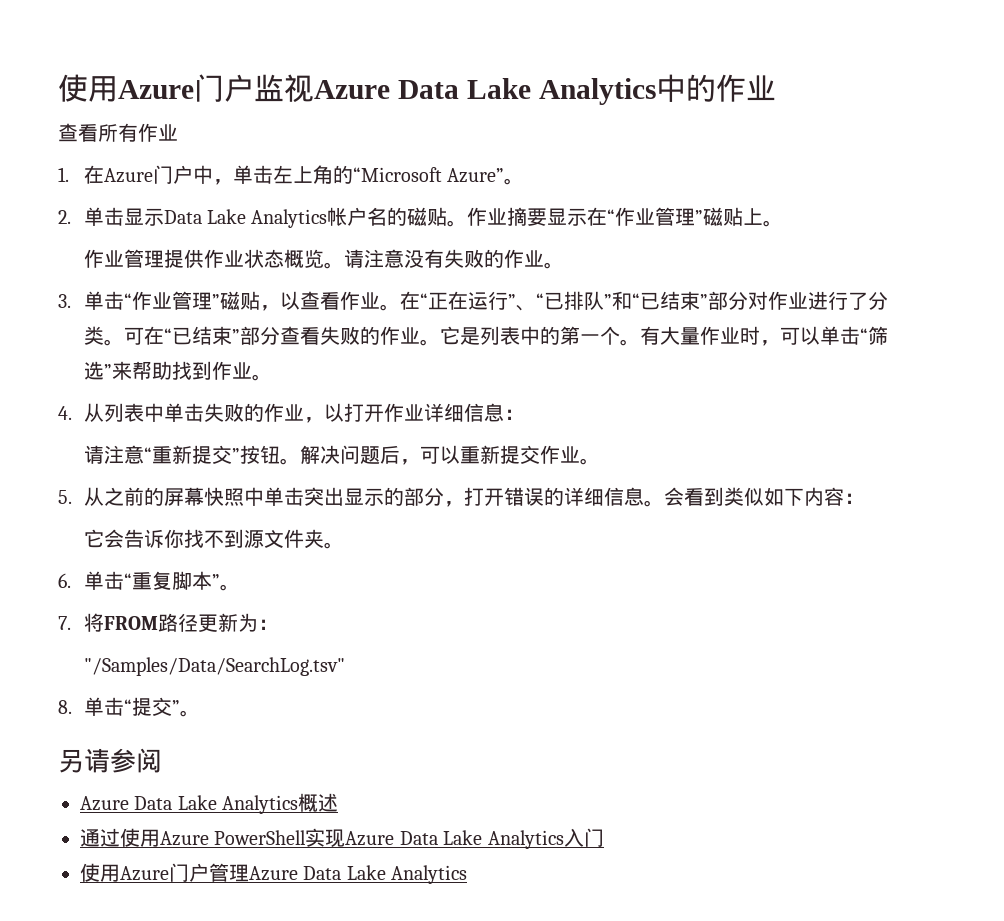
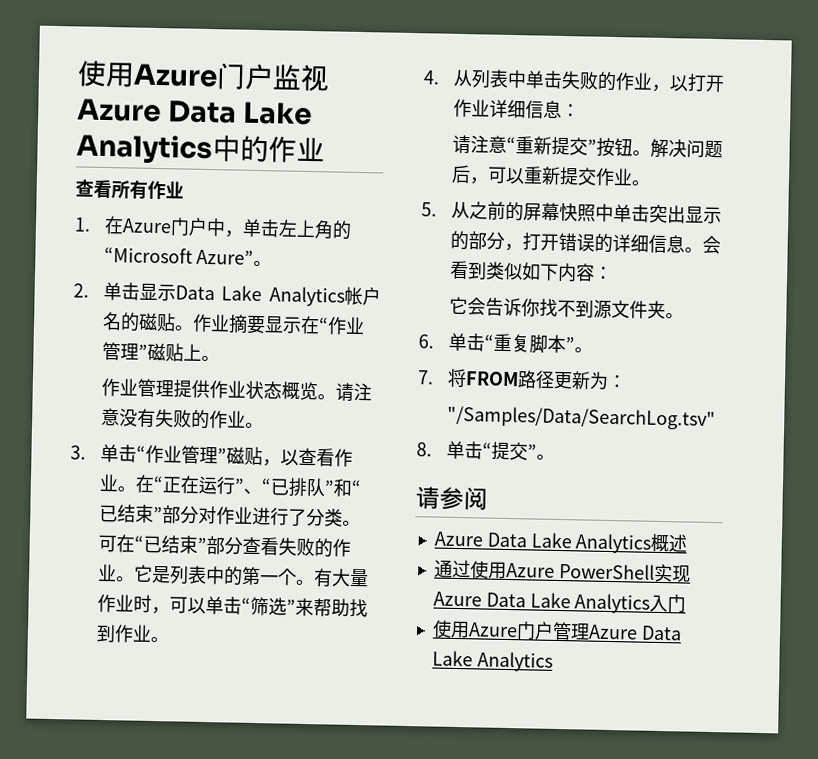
[58,749,84,773] 另 -> (555, 457) none

